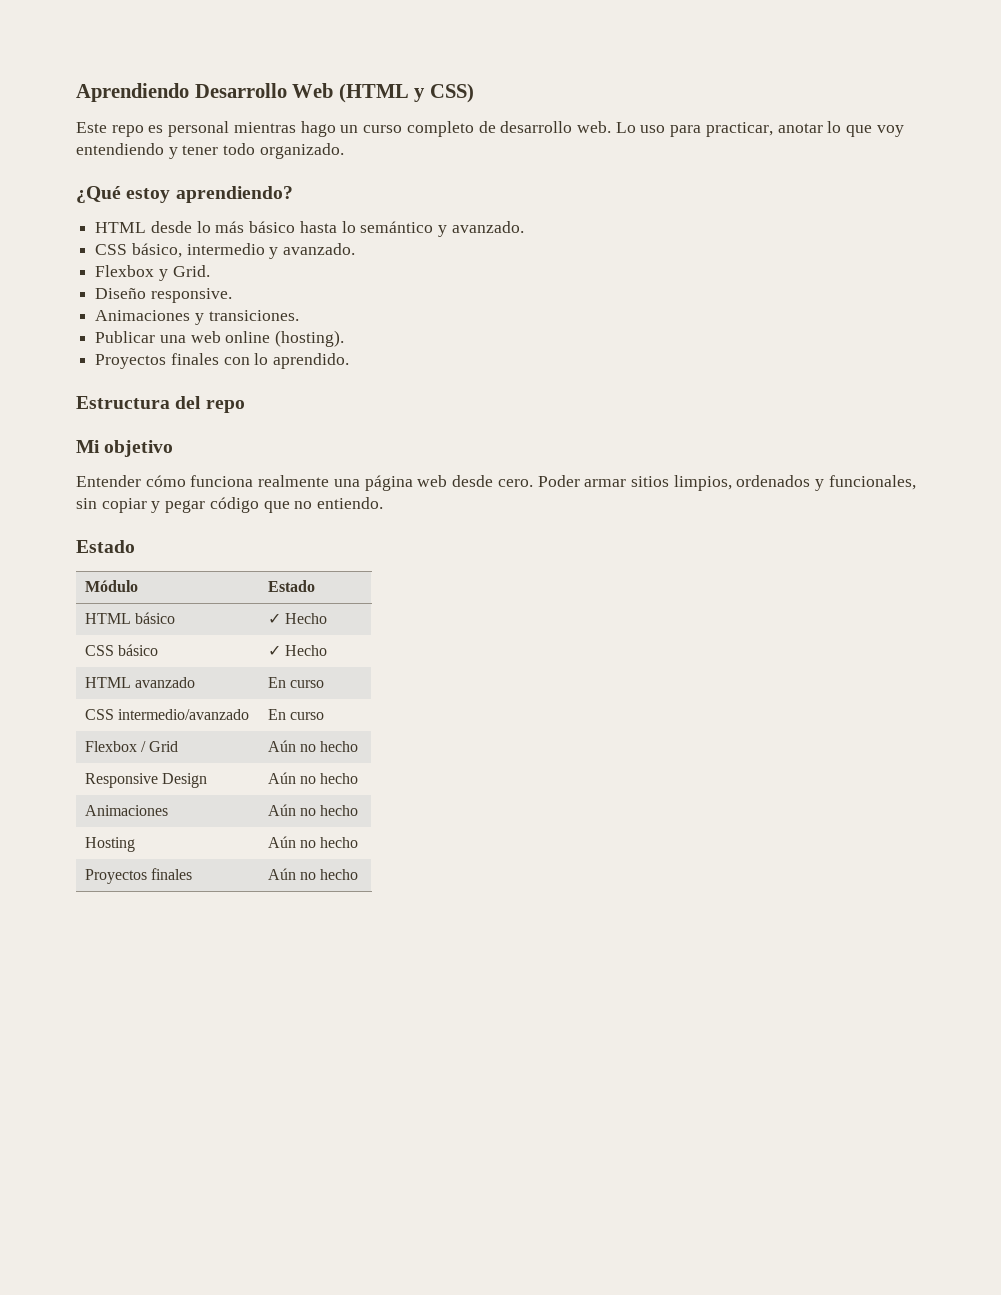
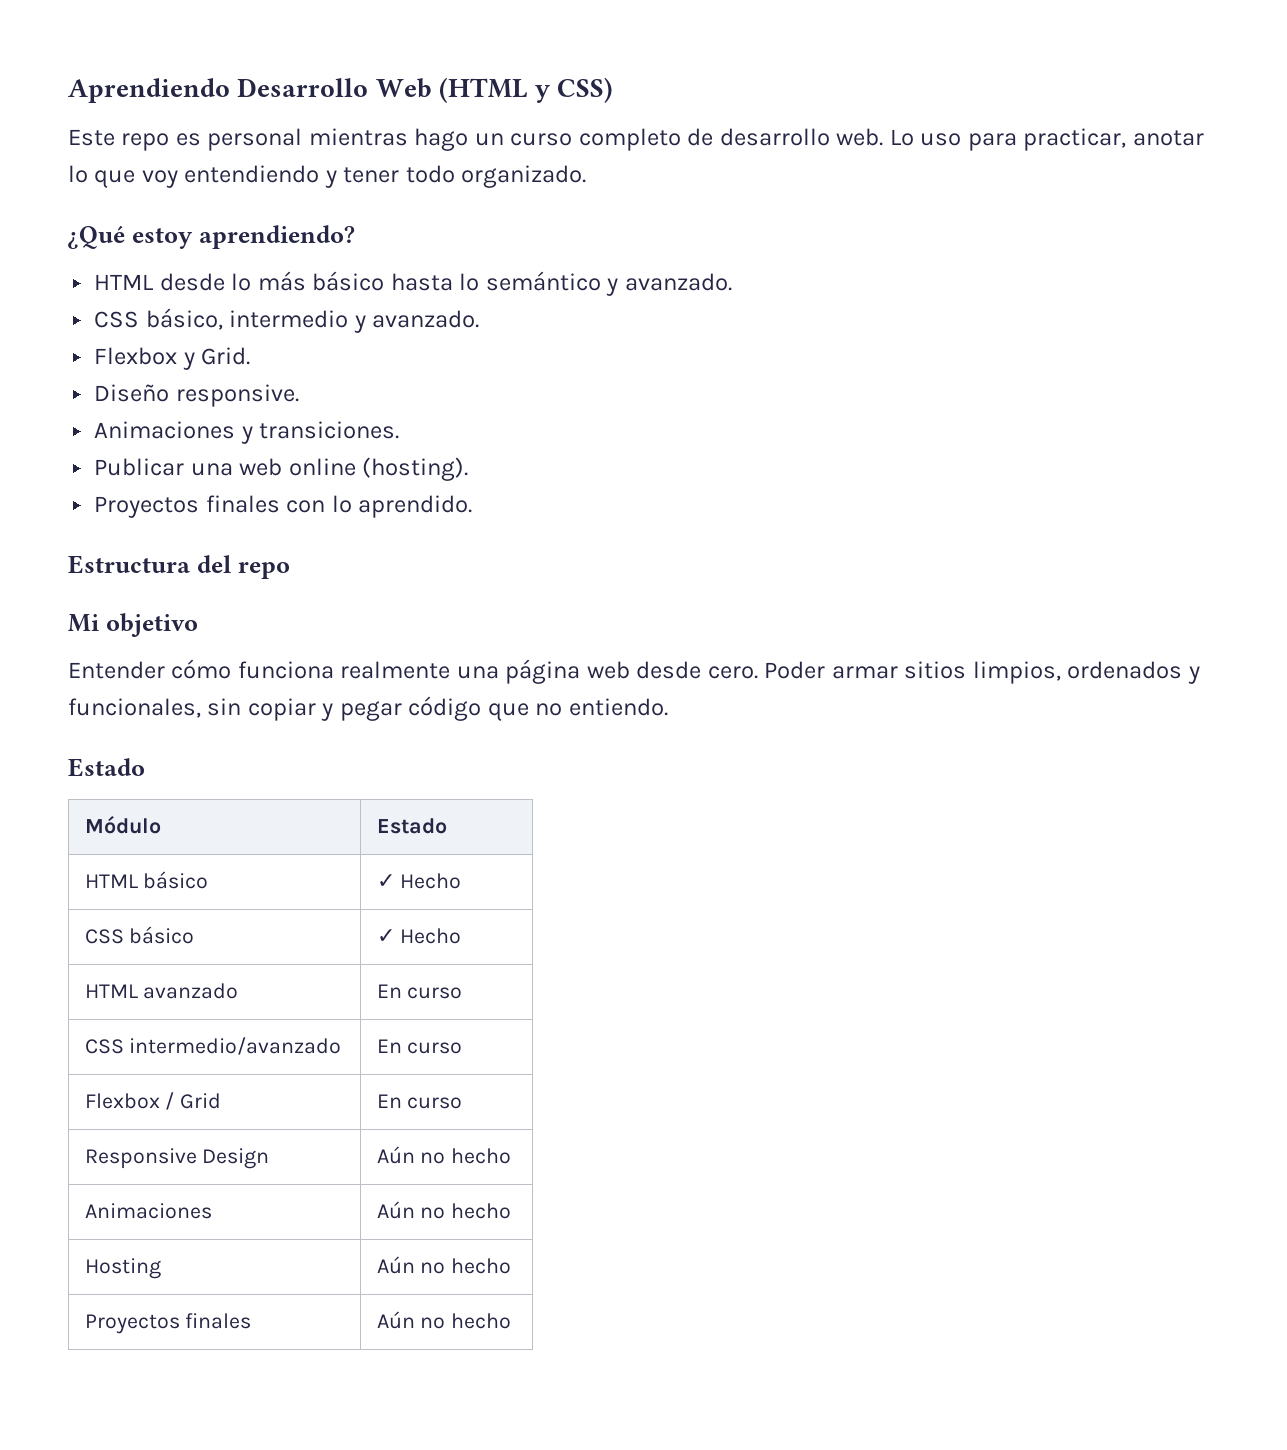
[267,740,359,752] Aún no hecho -> [376,1094,463,1109] En curso

